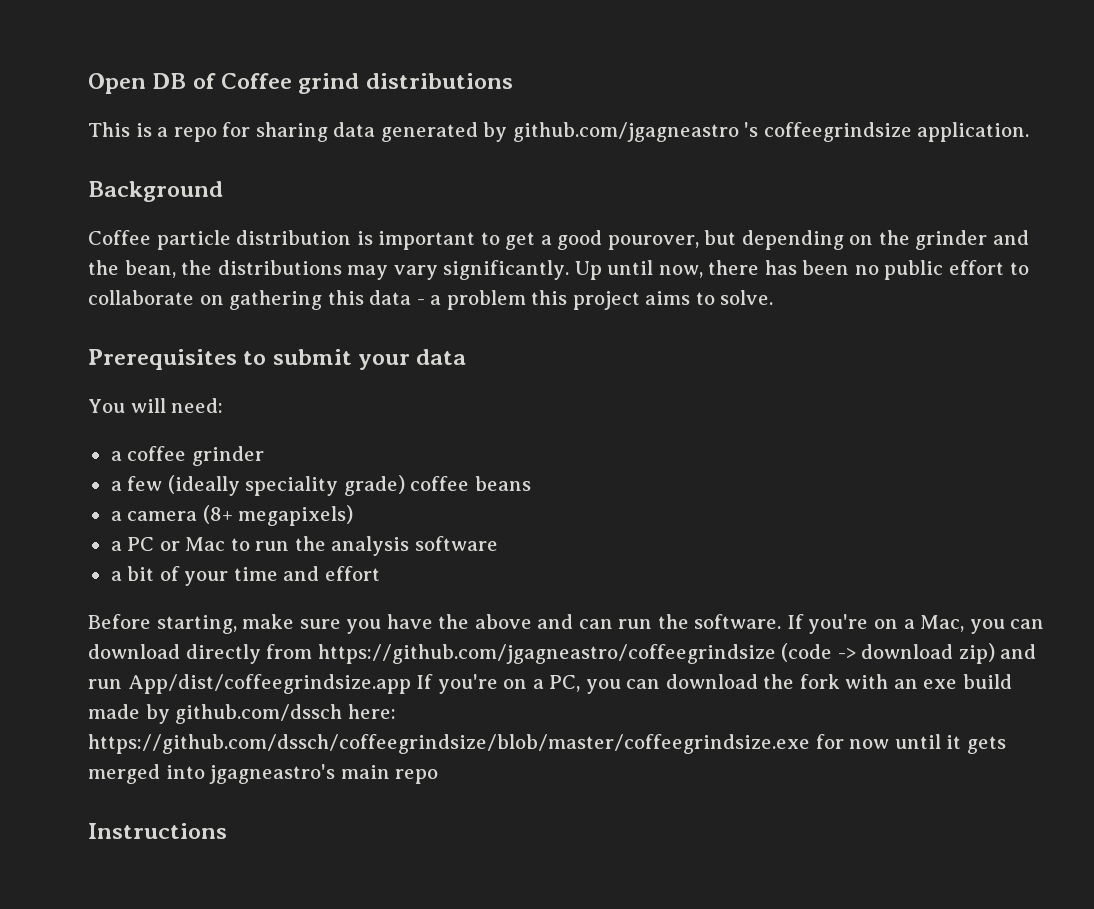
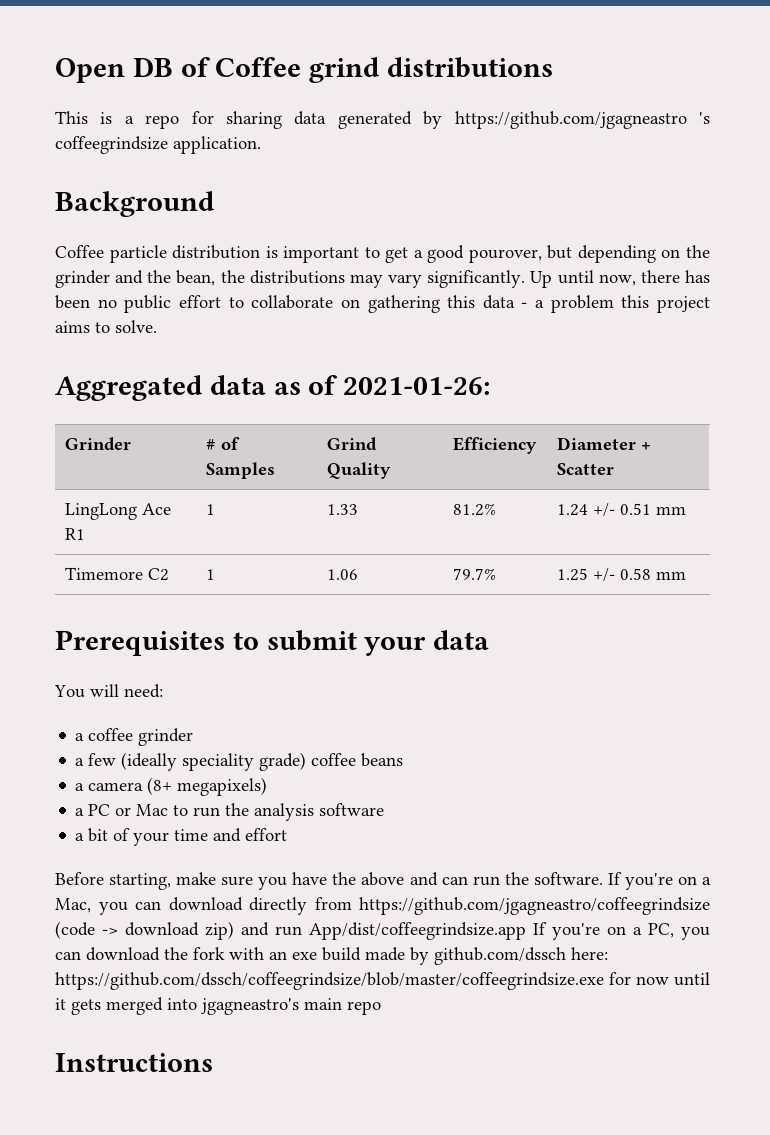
[512,122,739,142] github.com/jgagneastro -> [454,111,687,129] https://github.com/jgagneastro
(774, 297) none -> [55,375,491,401] [64,437,131,451] [205,437,240,450] [205,462,275,479] [326,437,377,451] [326,462,391,479] [452,437,537,454] [556,437,651,450] [556,463,614,475] [64,503,171,520] [64,528,85,540] [205,504,215,515] [326,504,358,515] [452,503,496,516] [556,503,686,517] [64,567,169,581] [205,569,215,580] [326,569,358,580] [452,568,496,580] [556,568,686,582] // Aggregated data as of 2021-01-26: // Grinder | # of Samples | Grind Quality | Efficiency | Diameter + Scatter // LingLong Ace R1 | 1 | 1.33 | 81.2% | 1.24 +/- 0.51 mm // Timemore C2 | 1 | 1.06 | 79.7% | 1.25 +/- 0.58 mm

